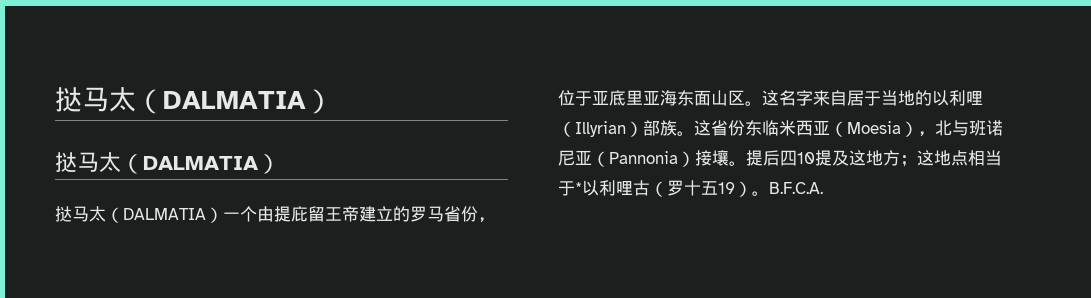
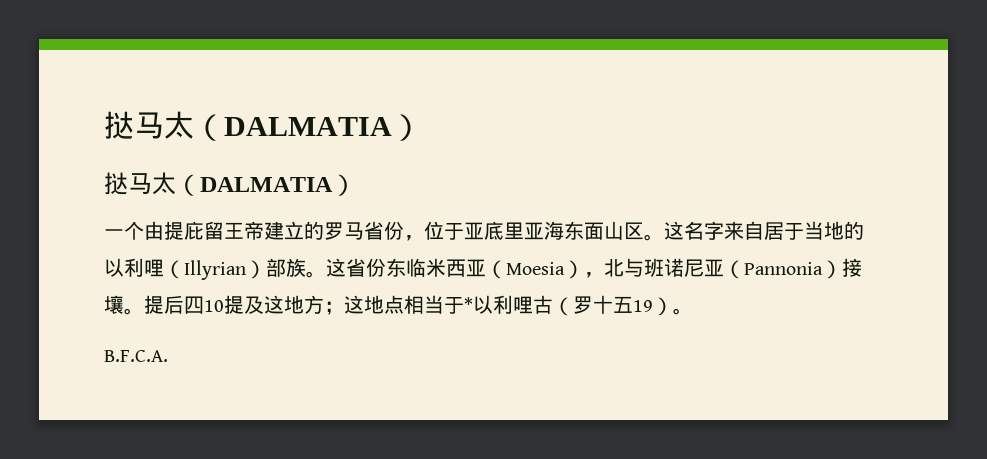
[55,206,223,223] 挞马太（DALMATIA） -> (356, 185) none
(769, 193) none -> (693, 311) //

